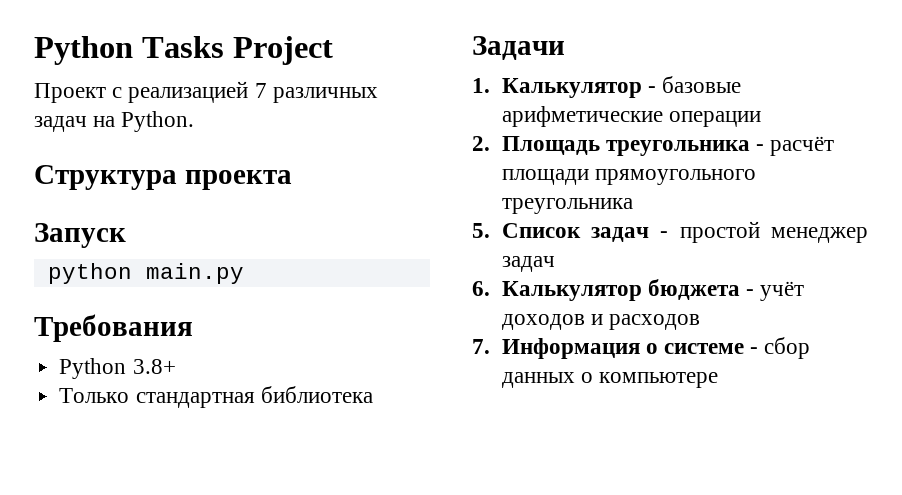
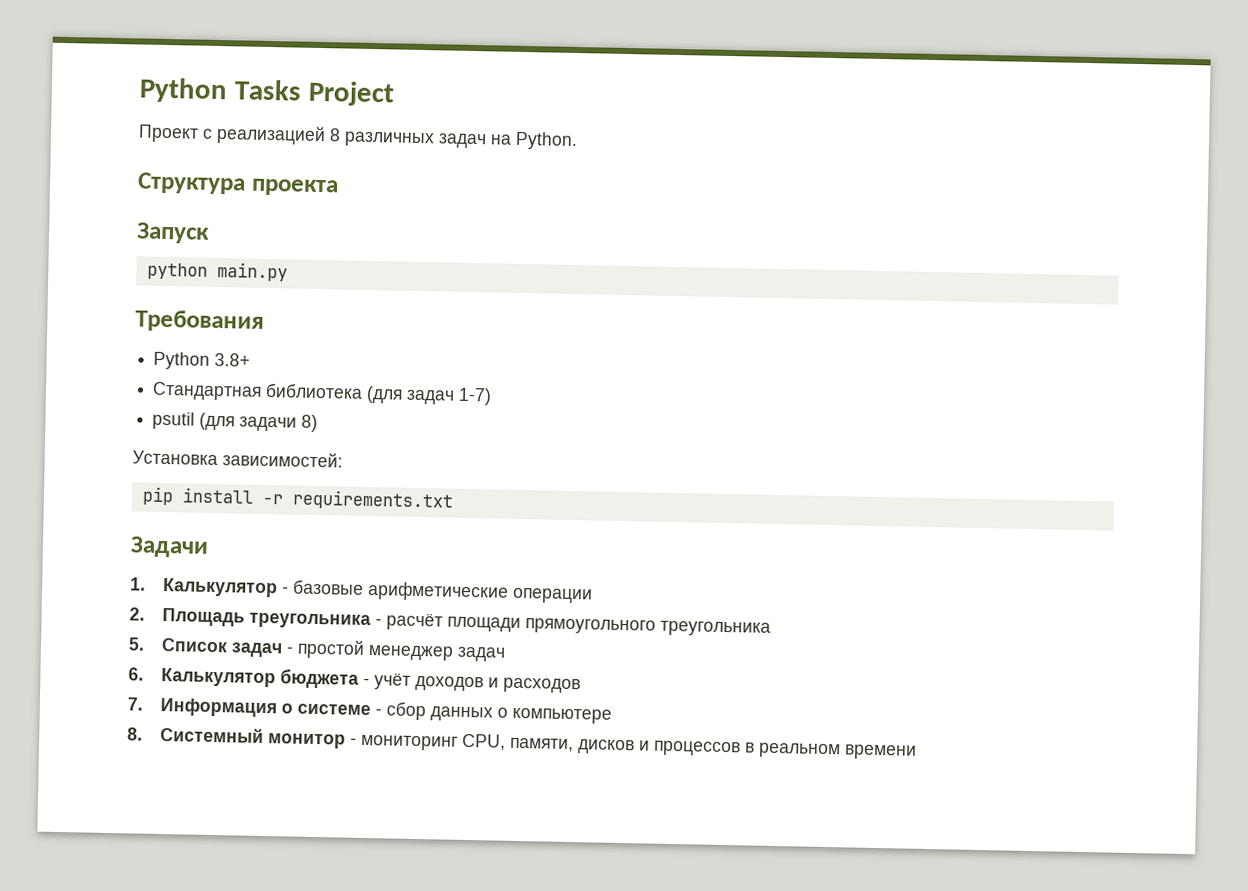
[254,83,267,98] 7 -> [329,128,341,142] 8
[59,388,255,408] Только стандартная -> [152,381,263,401] Стандартная
(373, 394) none -> [366,385,493,406] [152,411,319,433] [132,450,343,468] [141,486,454,511] (для задач 1-7) // psutil (для задачи 8) // Установка зависимостей: // pip install -r requirements.txt
(718, 380) none -> [127,726,917,760] // 8. Системный монитор - мониторинг CPU, памяти, дисков и процессов в реальном времени

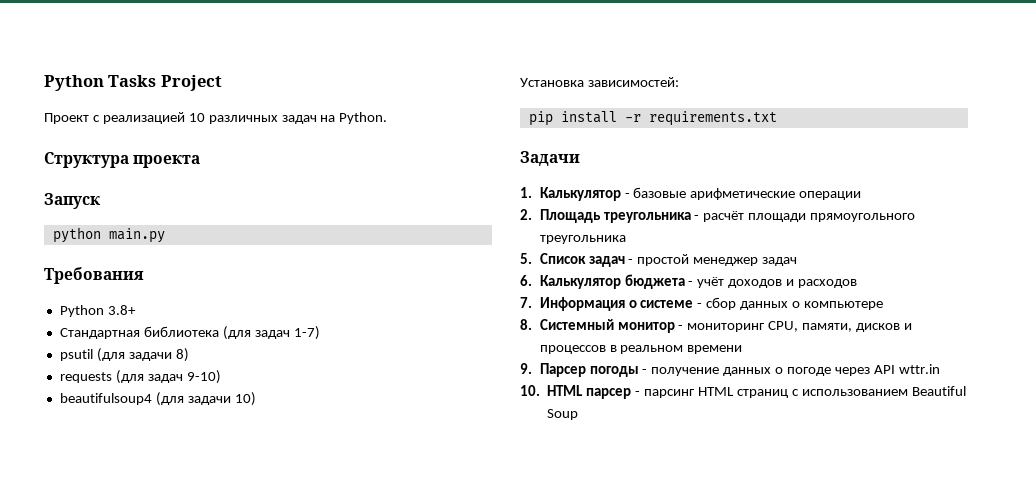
[329,128,341,142] 8 -> [188,113,205,122] 10
(319, 423) none -> [59,370,221,384] [59,392,256,406] // requests (для задач 9-10) // beautifulsoup4 (для задачи 10)
(917, 752) none -> [520,363,940,377] [520,385,966,399] [547,409,579,420] // 9. Парсер погоды - получение данных о погоде через API wttr.in // 10. HTML парсер - парсинг HTML страниц с использованием Beautiful Soup

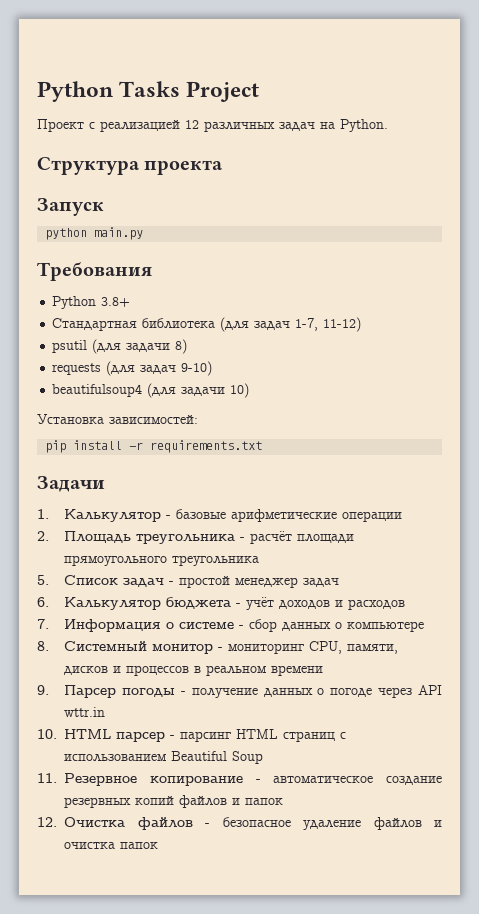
[188,113,205,122] 10 -> [185,120,199,129] 12
[293,326,320,340] 1-7) -> [295,317,362,332] 1-7, 11-12)
(579, 414) none -> [37,773,443,786] [64,795,284,808] [37,817,443,830] [64,842,159,849] // 11. Резервное копирование - автоматическое создание резервных копий файлов и папок // 12. Очистка файлов - безопасное удаление файлов и очистка папок

